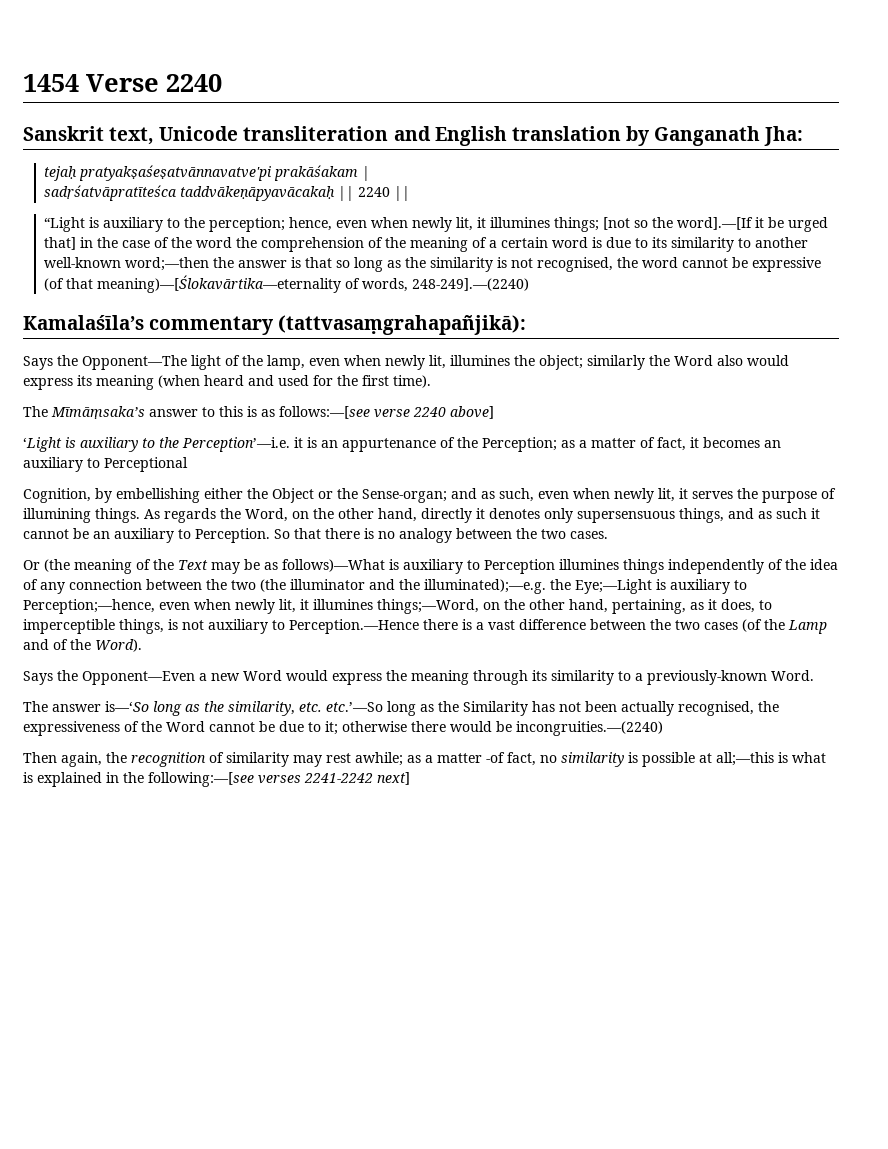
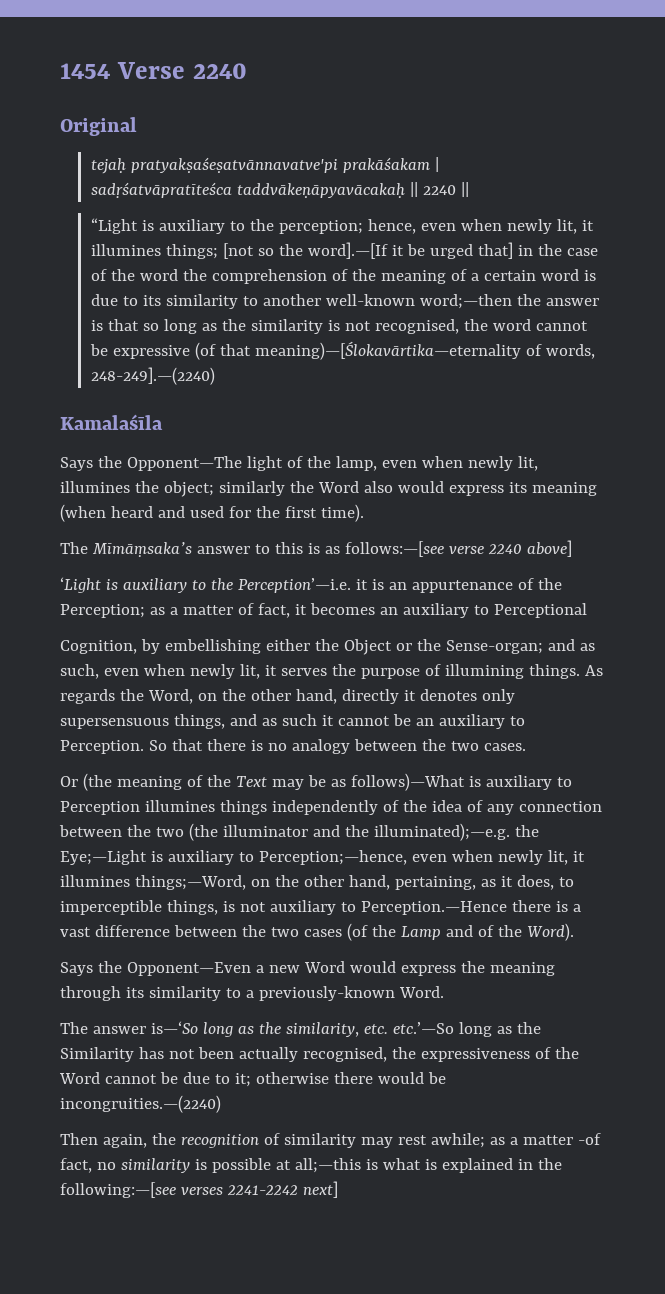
[23,126,804,146] Sanskrit text, Unicode transliteration and English translation by Ganganath Jha: -> [60,117,137,136] Original
[23,315,527,335] Kamalaśīla’s commentary (tattvasaṃgrahapañjikā): -> [60,414,163,430] Kamalaśīla

